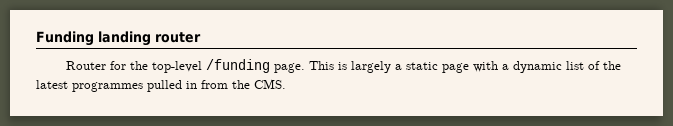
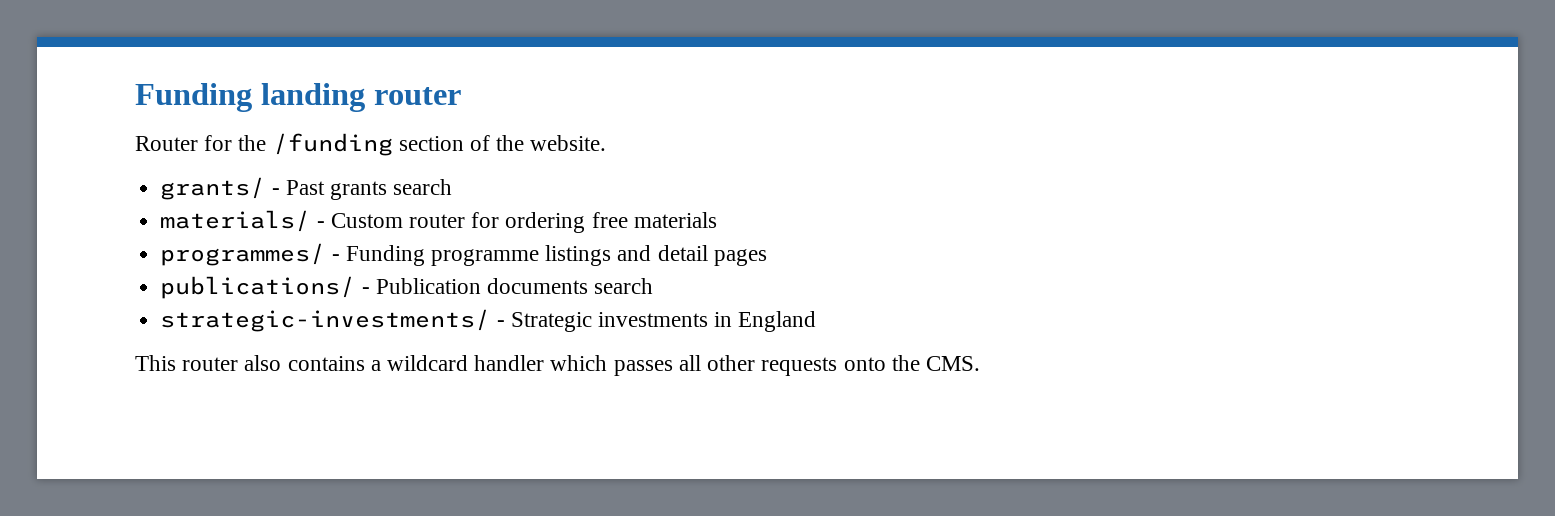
[152,59,622,73] [36,80,228,92] top-level /funding page. This is largely a static page with a dynamic list of the latest programmes pulled in from -> [272,133,607,156] [160,177,453,200] [160,210,717,233] [160,243,767,266] [160,276,654,299] [160,309,817,332] [135,355,886,376] /funding section of the website. // grants/ - Past grants search // materials/ - Custom router for ordering free materials // programmes/ - Funding programme listings and detail pages // publications/ - Publication documents search // strategic-investments/ - Strategic investments in England // This router also contains a wildcard handler which passes all other requests onto

